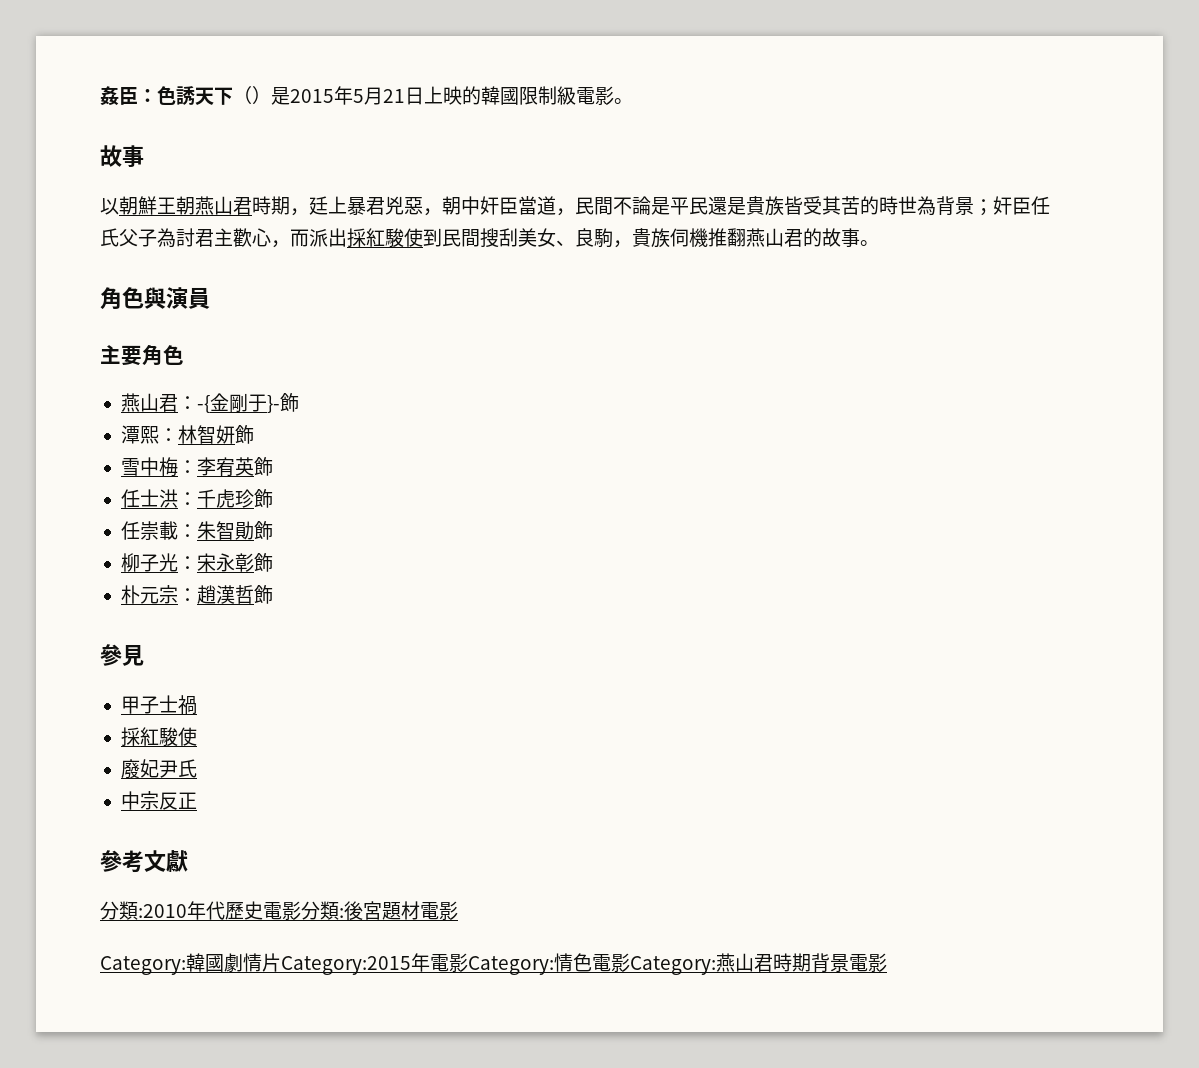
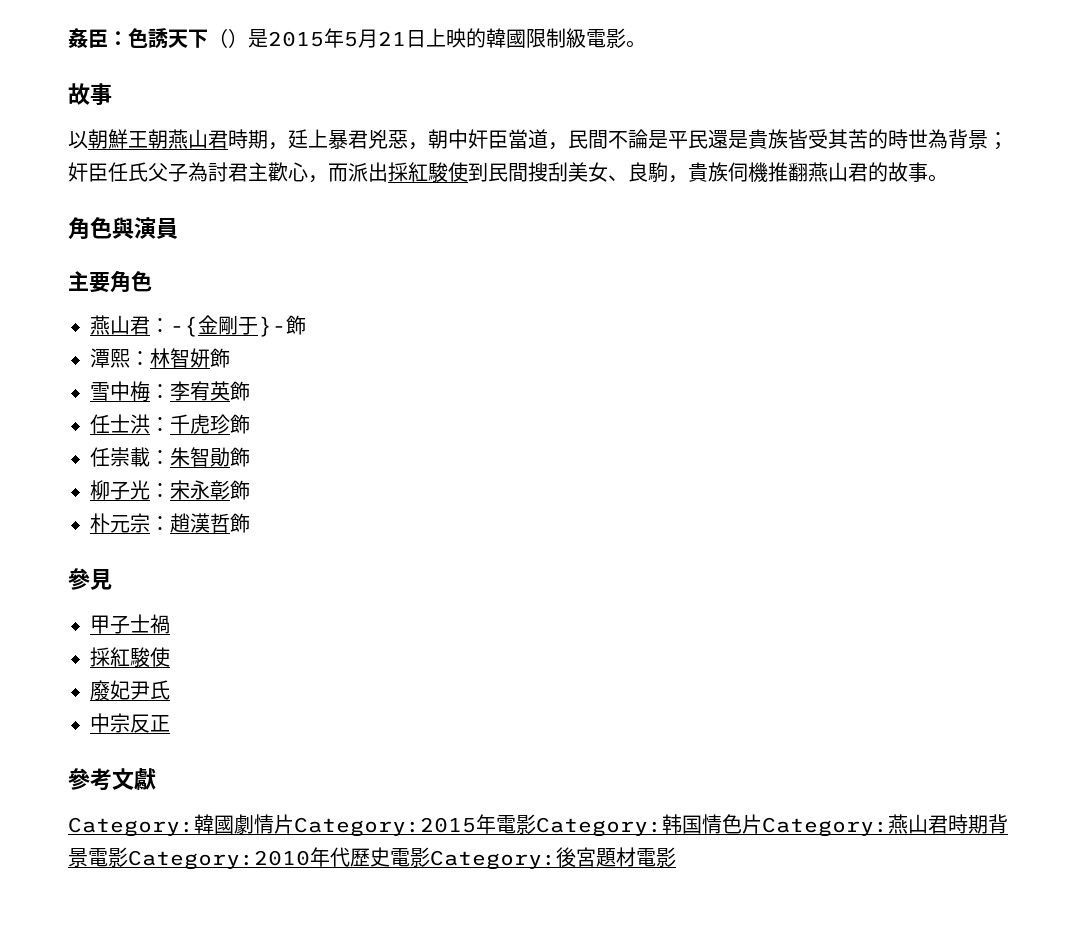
[100,901,458,920] // 分類:2010年代歷史電影分類:後宮題材電影 -> (156, 779) none
[554,953,630,972] 情色電影 -> [662,814,762,834] 韩国情色片
(887, 962) none -> [128,847,676,870] Category:2010年代歷史電影Category:後宮題材電影

